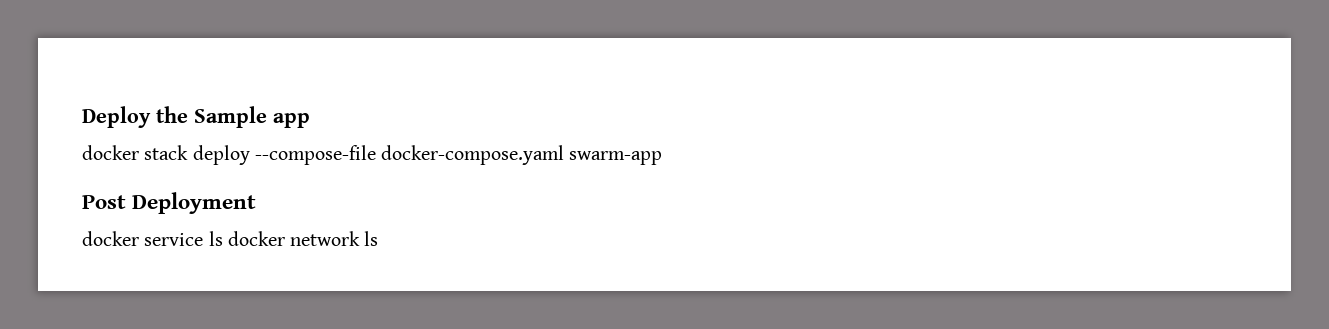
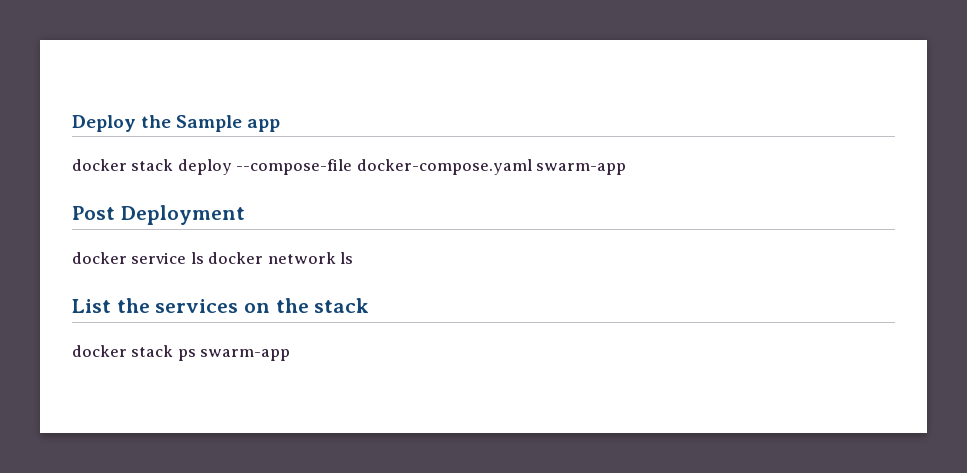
(379, 238) none -> [72,298,370,313] [72,345,291,361] // List the services on the stack // docker stack ps swarm-app

